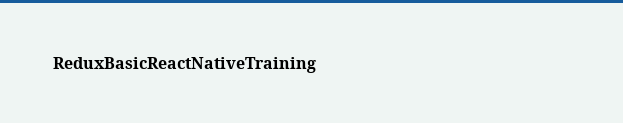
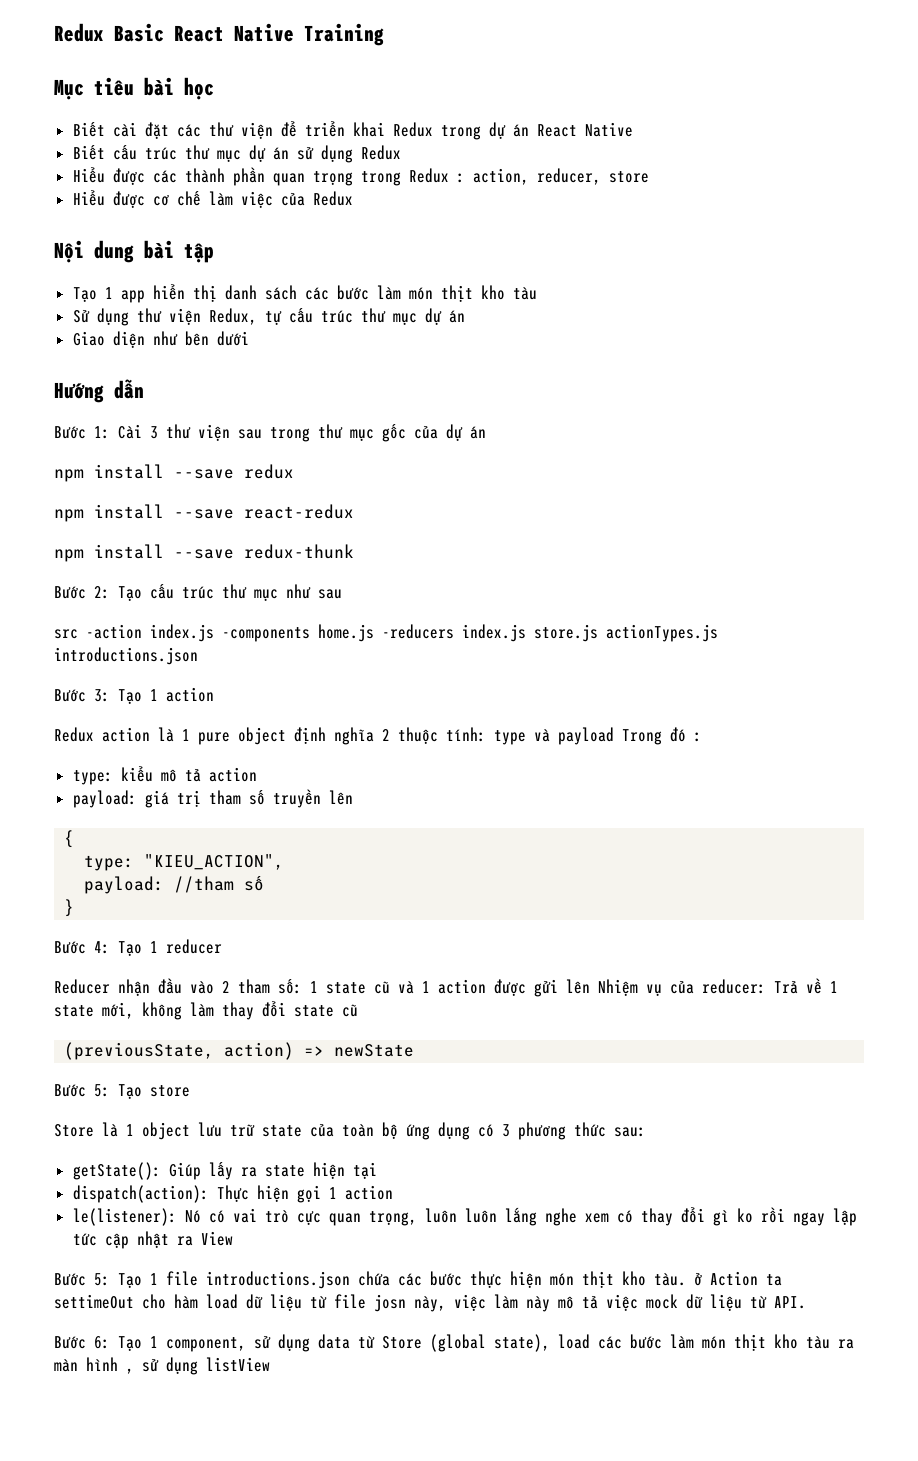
[53,57,316,73] ReduxBasicReactNativeTraining -> [54,23,384,46] [54,77,214,100] [72,121,633,140] [72,145,401,163] [72,167,649,186] [72,190,353,208] [54,240,214,263] [72,284,537,303] [72,308,465,326] [72,331,249,348] [54,379,144,403] [54,424,486,442] [54,464,294,482] [54,504,354,522] [54,544,354,562] [54,584,342,601] [54,624,718,642] [54,647,198,665] [54,687,214,704] [54,727,702,745] [72,766,257,785] [72,789,353,808] [64,830,75,848] [84,854,285,871] [84,876,265,894] [64,899,75,917] [54,939,222,956] [54,978,838,997] [54,1001,358,1020] [64,1042,415,1060] [54,1084,190,1099] [54,1122,646,1140] [72,1162,377,1180] [72,1185,393,1203] [72,1207,857,1226] [72,1231,233,1249] [54,1271,782,1289] [54,1294,806,1312] [54,1334,854,1352] [54,1357,270,1375] Redux Basic React Native Training // Mục tiêu bài học // Biết cài đặt các thư viện để triển khai Redux trong dự án React Native // Biết cấu trúc thư mục dự án sử dụng Redux // Hiểu được các thành phần quan trọng trong Redux : action, reducer, store // Hiểu được cơ chế làm việc của Redux // Nội dung bài tập // Tạo 1 app hiển thị danh sách các bước làm món thịt kho tàu // Sử dụng thư viện Redux, tự cấu trúc thư mục dự án // Giao diện như bên dưới // Hướng dẫn // Bước 1: Cài 3 thư viện sau trong thư mục gốc của dự án // npm install --save redux // npm install --save react-redux // npm install --save redux-thunk // Bước 2: Tạo cấu trúc thư mục như sau // src -action index.js -components home.js -reducers index.js store.js actionTypes.js introductions.json // Bước 3: Tạo 1 action // Redux action là 1 pure object định nghĩa 2 thuộc tính: type và payload Trong đó : // type: kiểu mô tả action // payload: giá trị tham số truyền lên // { // type: "KIEU_ACTION", // payload: //tham số // } // Bước 4: Tạo 1 reducer // Reducer nhận đầu vào 2 tham số: 1 state cũ và 1 action được gửi lên Nhiệm vụ của reducer: Trả về 1 state mới, không làm thay đổi state cũ // (previousState, action) => newState // Bước 5: Tạo store // Store là 1 object lưu trữ state của toàn bộ ứng dụng có 3 phương thức sau: // getState(): Giúp lấy ra state hiện tại // dispatch(action): Thực hiện gọi 1 action // le(listener): Nó có vai trò cực quan trọng, luôn luôn lắng nghe xem có thay đổi gì ko rồi ngay lập tức cập nhật ra View // Bước 5: Tạo 1 file introductions.json chứa các bước thực hiện món thịt kho tàu. ở Action ta settimeOut cho hàm load dữ liệu từ file josn này, việc làm này mô tả việc mock dữ liệu từ API. // Bước 6: Tạo 1 component, sử dụng data từ Store (global state), load các bước làm món thịt kho tàu ra màn hình , sử dụng listView

